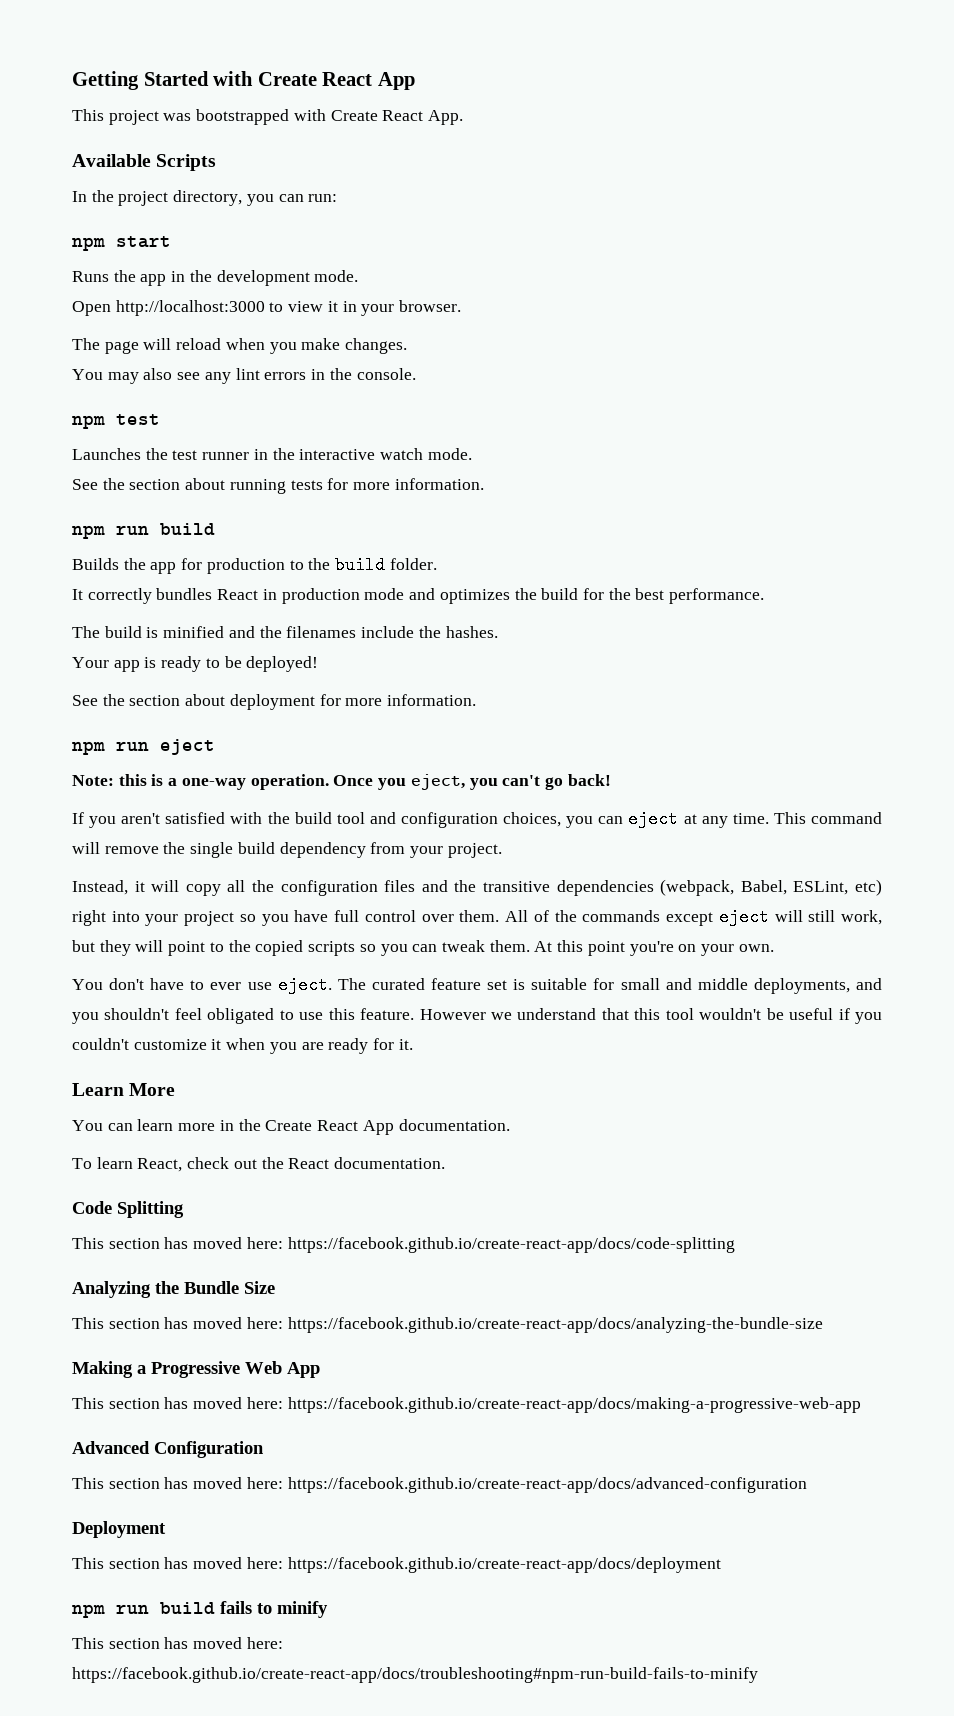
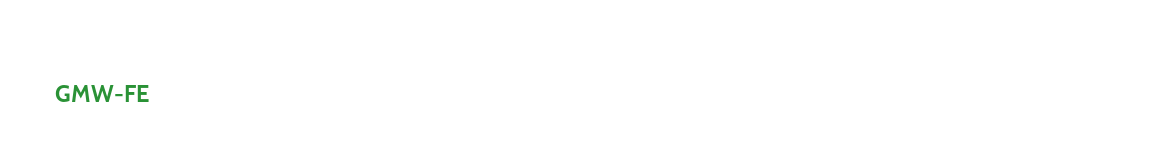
[72,71,415,90] [72,109,464,125] [72,154,217,171] [72,190,338,206] [72,236,171,251] [72,270,359,286] [72,300,462,316] [72,338,408,354] [72,368,416,384] [72,414,160,429] [72,448,472,460] [72,478,484,494] [72,523,215,539] [72,556,437,574] [72,588,765,604] [72,626,498,638] [72,656,319,672] [72,694,477,710] [72,739,215,755] [72,774,611,790] [72,810,882,828] [72,842,502,858] [72,879,883,896] [72,908,882,926] [72,940,774,956] [72,976,882,994] [72,1008,883,1024] [72,1038,413,1054] [72,1083,176,1096] [72,1119,510,1135] [72,1157,446,1172] [72,1201,184,1218] [72,1237,735,1253] [72,1281,275,1298] [72,1317,823,1333] [72,1361,320,1378] [72,1397,861,1413] [72,1441,264,1458] [72,1477,807,1493] [72,1521,166,1538] [72,1557,721,1573] [72,1601,328,1618] [72,1637,283,1649] [72,1667,758,1683] Getting Started with Create React App // This project was bootstrapped with Create React App. // Available Scripts // In the project directory, you can run: // npm start // Runs the app in the development mode. // Open http://localhost:3000 to view it in your browser. // The page will reload when you make changes. // You may also see any lint errors in the console. // npm test // Launches the test runner in the interactive watch mode. // See the section about running tests for more information. // npm run build // Builds the app for production to the build folder. // It correctly bundles React in production mode and optimizes the build for the best performance. // The build is minified and the filenames include the hashes. // Your app is ready to be deployed! // See the section about deployment for more information. // npm run eject // Note: this is a one-way operation. Once you eject, you can't go back! // If you aren't satisfied with the build tool and configuration choices, you can eject at any time. This command will remove the single build dependency from your project. // Instead, it will copy all the configuration files and the transitive dependencies (webpack, Babel, ESLint, etc) right into your project so you have full control over them. All of the commands except eject will still work, but they will point to the copied scripts so you can tweak them. At this point you're on your own. // You don't have to ever use eject. The curated feature set is suitable for small and middle deployments, and you shouldn't feel obligated to use this feature. However we understand that this tool wouldn't be useful if you couldn't customize it when you are ready for it. // Learn More // You can learn more in the Create React App documentation. // To learn React, check out the React documentation. // Code Splitting // This section has moved here: https://facebook.github.io/create-react-app/docs/code-splitting // Analyzing the Bundle Size // This section has moved here: https://facebook.github.io/create-react-app/docs/analyzing-the-bundle-size // Making a Progressive Web App // This section has moved here: https://facebook.github.io/create-react-app/docs/making-a-progressive-web-app // Advanced Configuration // This section has moved here: https://facebook.github.io/create-react-app/docs/advanced-configuration // Deployment // This section has moved here: https://facebook.github.io/create-react-app/docs/deployment // npm run build fails to minify // This section has moved here: https://facebook.github.io/create-react-app/docs/troubleshooting#npm-run-build-fails-to-minify -> [55,85,149,102] GMW-FE

